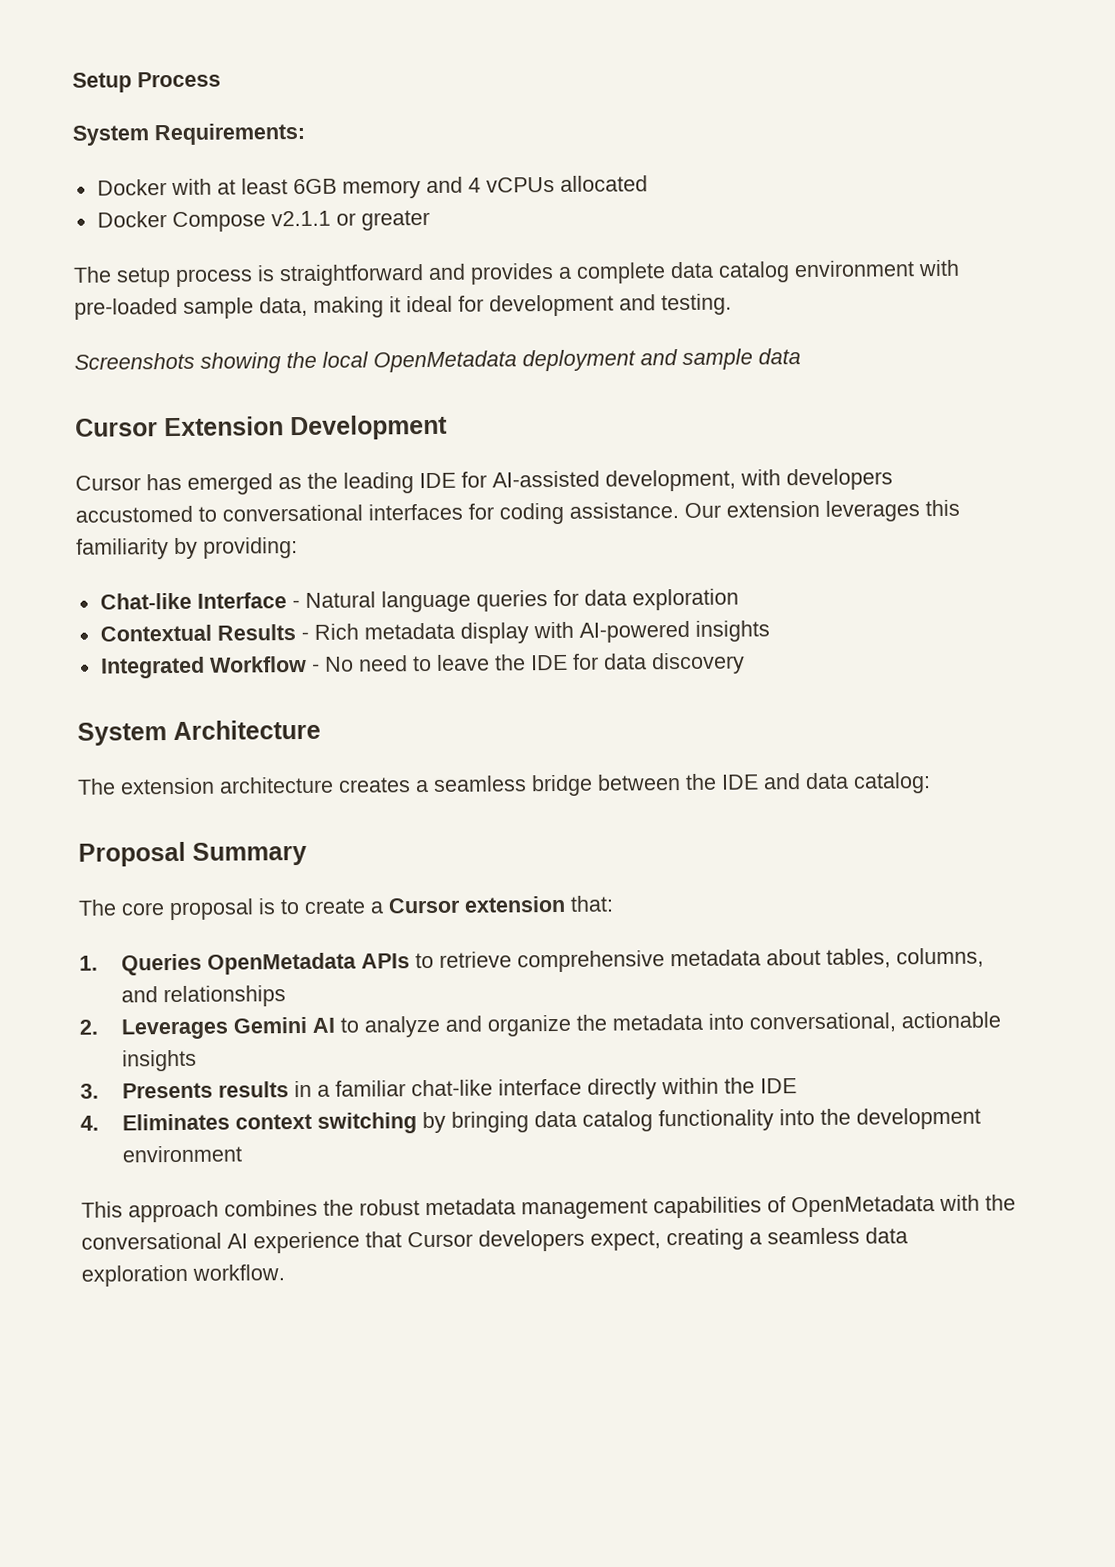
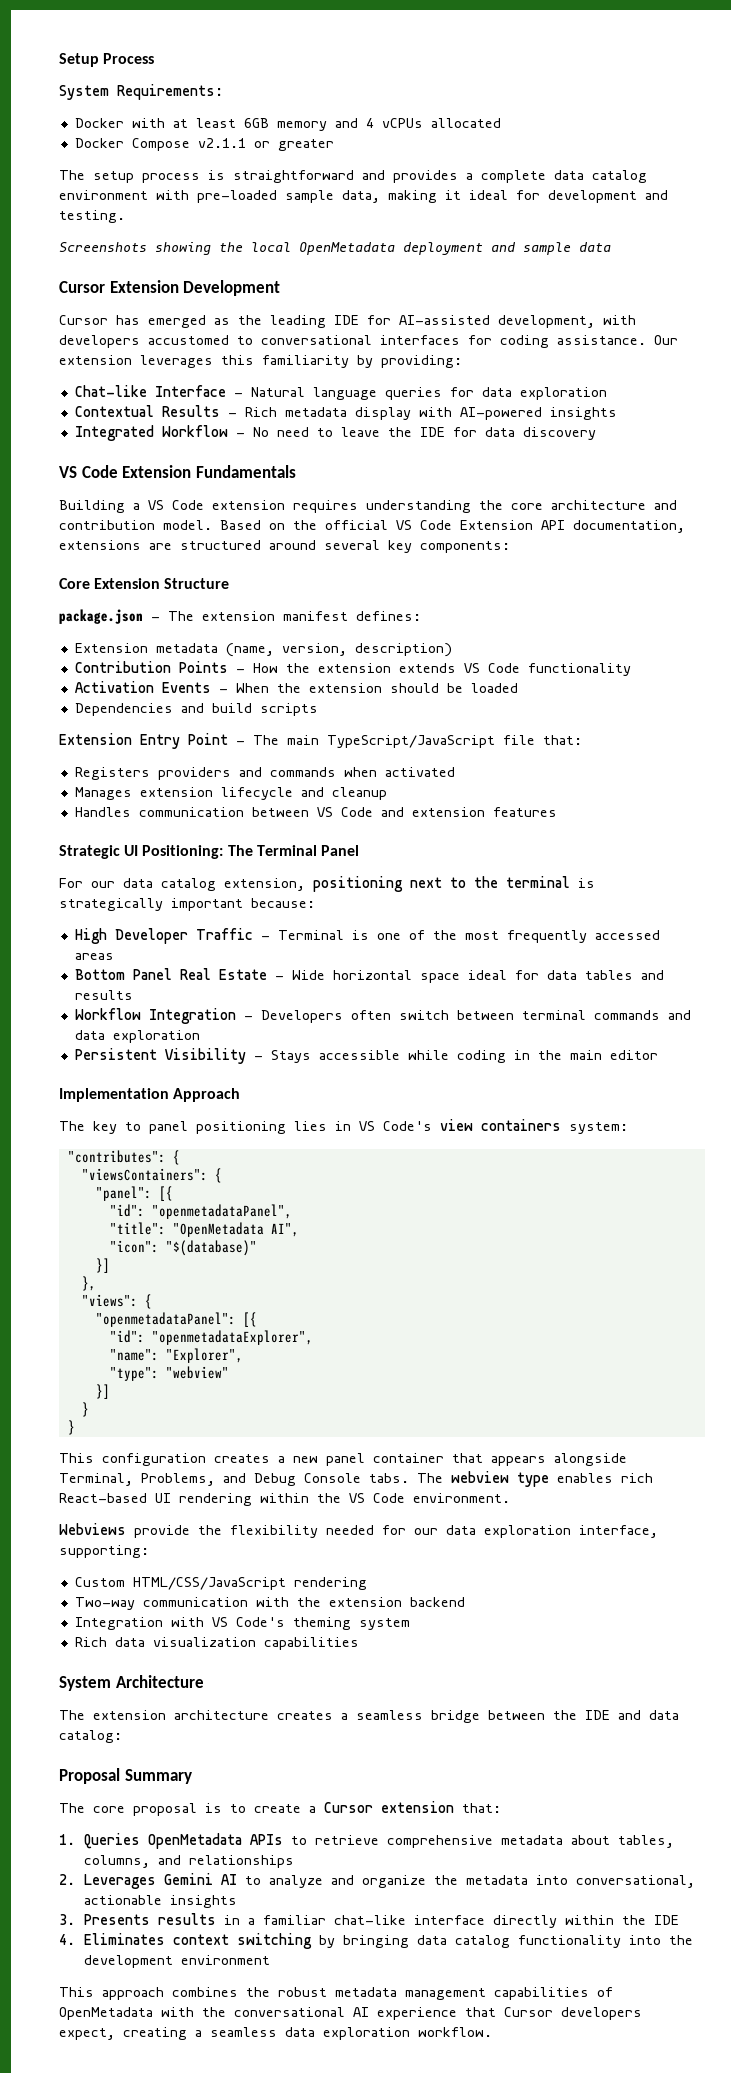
(745, 663) none -> [59,465,296,478] [59,500,677,513] [59,520,685,533] [59,540,510,553] [59,578,230,589] [59,609,421,624] [74,643,452,657] [74,661,631,676] [74,681,518,693] [74,703,318,716] [59,733,582,749] [74,767,455,780] [74,787,387,800] [74,807,557,817] [59,845,359,859] [59,876,595,892] [59,898,315,911] [74,928,660,944] [74,953,114,960] [74,968,664,983] [74,990,133,1000] [74,1008,691,1024] [74,1030,200,1043] [74,1048,658,1064] [59,1088,241,1102] [59,1119,628,1134] [67,1150,180,1165] [81,1168,222,1183] [95,1186,173,1201] [109,1204,292,1219] [109,1222,299,1237] [109,1240,257,1256] [95,1258,110,1273] [81,1276,96,1291] [81,1294,152,1309] [95,1312,257,1327] [109,1330,313,1345] [109,1348,243,1363] [109,1366,229,1381] [95,1384,110,1399] [81,1402,89,1417] [67,1420,75,1435] [59,1453,627,1466] [59,1471,653,1487] [59,1493,510,1506] [59,1523,658,1538] [59,1545,149,1558] [74,1577,367,1590] [74,1597,465,1610] [74,1617,410,1630] [74,1637,359,1650] // VS Code Extension Fundamentals // Building a VS Code extension requires understanding the core architecture and contribution model. Based on the official VS Code Extension API documentation, extensions are structured around several key components: // Core Extension Structure // package.json - The extension manifest defines: // Extension metadata (name, version, description) // Contribution Points - How the extension extends VS Code functionality // Activation Events - When the extension should be loaded // Dependencies and build scripts // Extension Entry Point - The main TypeScript/JavaScript file that: // Registers providers and commands when activated // Manages extension lifecycle and cleanup // Handles communication between VS Code and extension features // Strategic UI Positioning: The Terminal Panel // For our data catalog extension, positioning next to the terminal is strategically important because: // High Developer Traffic - Terminal is one of the most frequently accessed areas // Bottom Panel Real Estate - Wide horizontal space ideal for data tables and results // Workflow Integration - Developers often switch between terminal commands and data exploration // Persistent Visibility - Stays accessible while coding in the main editor // Implementation Approach // The key to panel positioning lies in VS Code's view containers system: // "contributes": { // "viewsContainers": { // "panel": [{ // "id": "openmetadataPanel", // "title": "OpenMetadata AI", // "icon": "$(database)" // }] // }, // "views": { // "openmetadataPanel": [{ // "id": "openmetadataExplorer", // "name": "Explorer", // "type": "webview" // }] // } // } // This configuration creates a new panel container that appears alongside Terminal, Problems, and Debug Console tabs. The webview type enables rich React-based UI rendering within the VS Code environment. // Webviews provide the flexibility needed for our data exploration interface, supporting: // Custom HTML/CSS/JavaScript rendering // Two-way communication with the extension backend // Integration with VS Code's theming system // Rich data visualization capabilities

